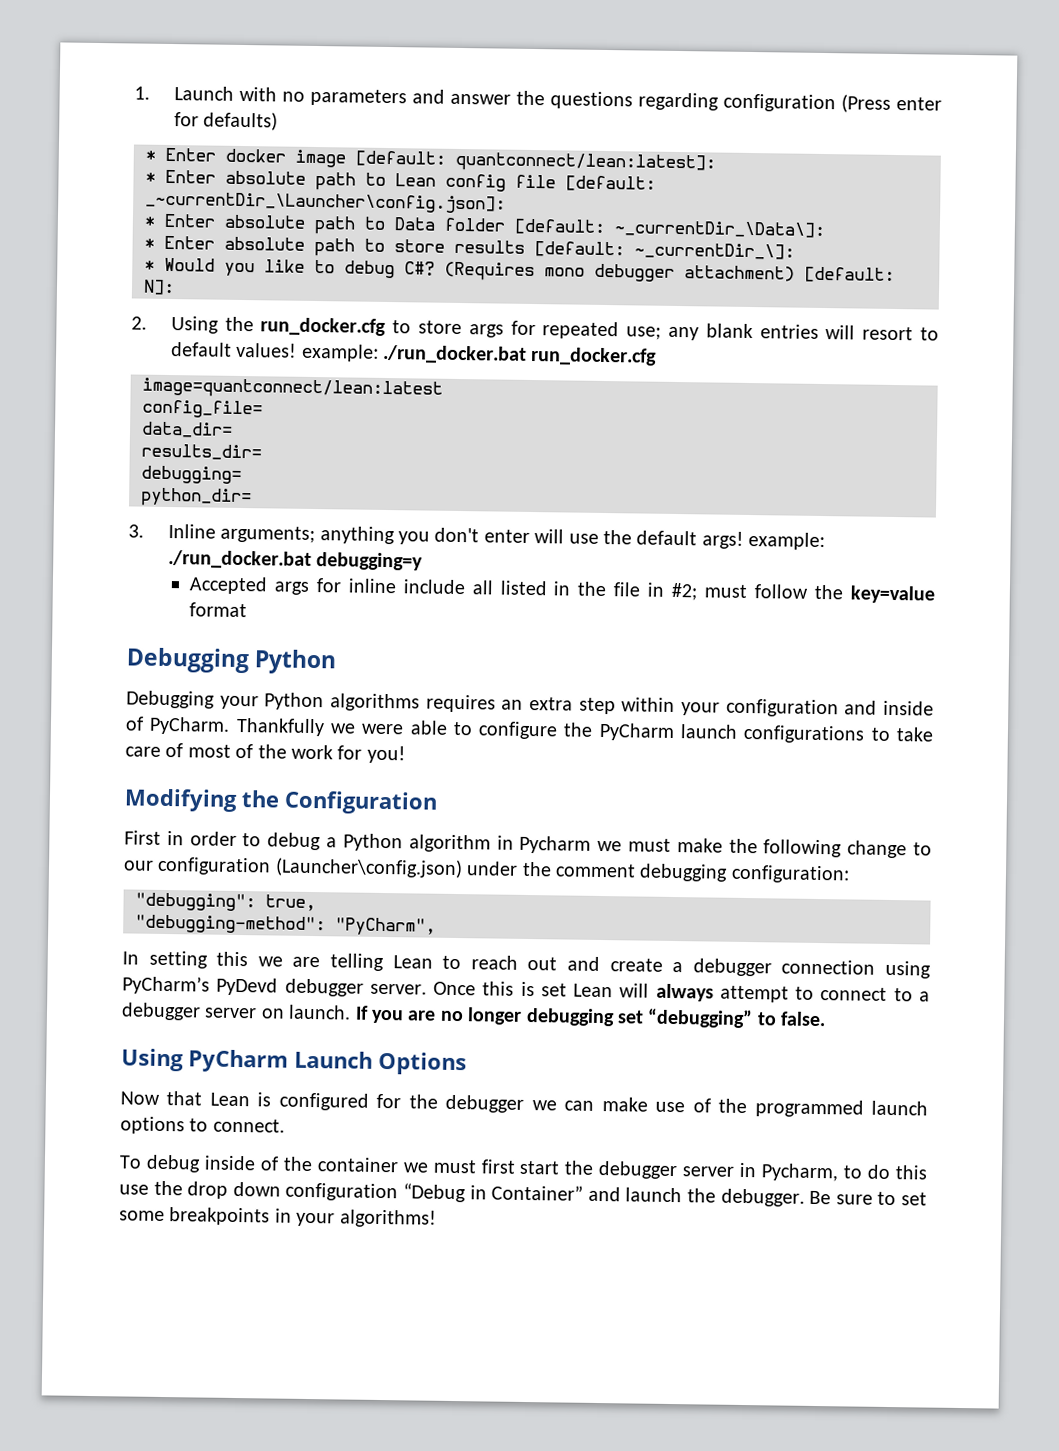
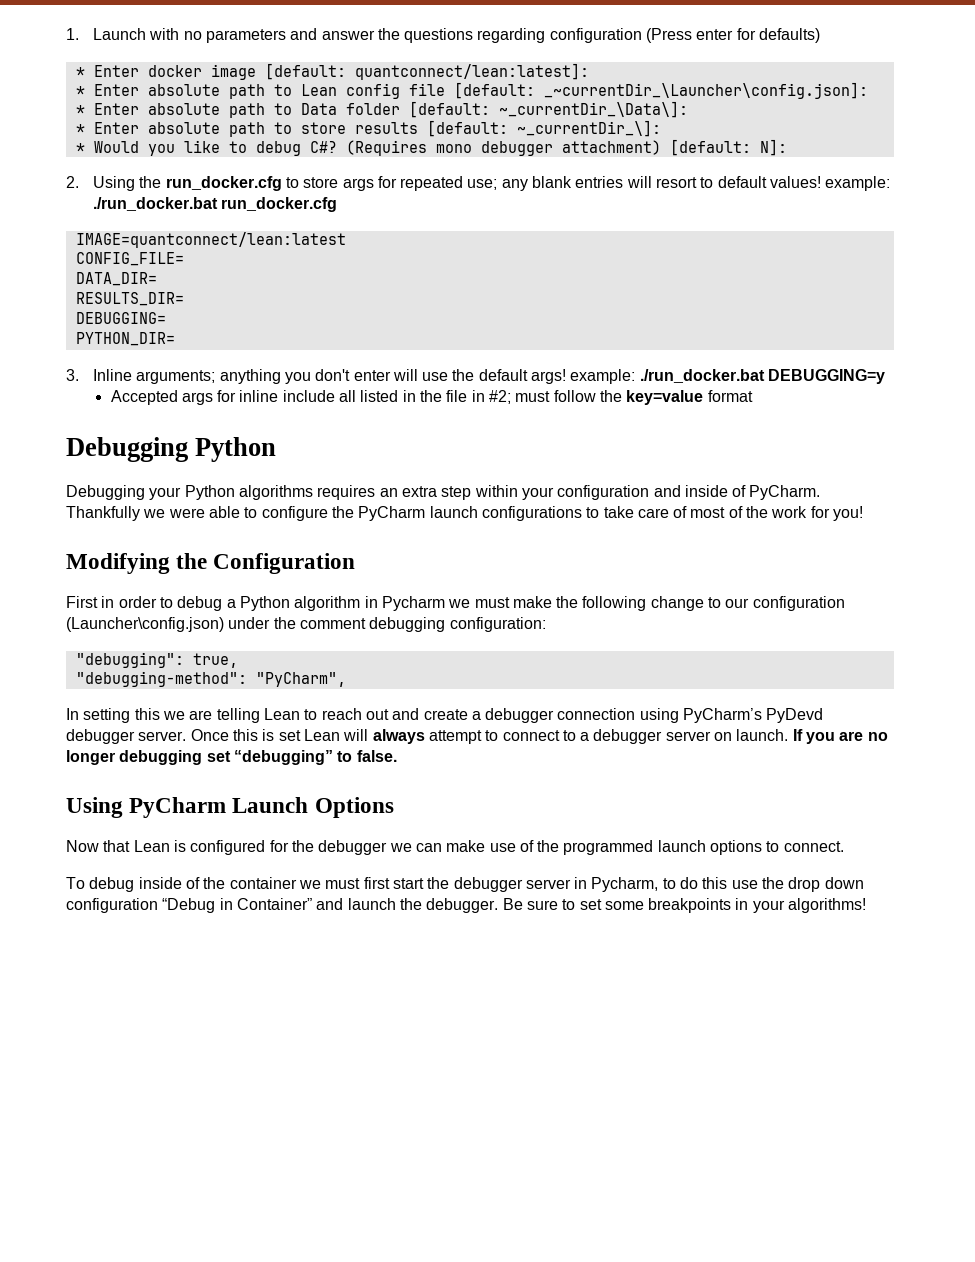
[142,377,443,400] [142,399,263,419] [141,421,233,438] [141,443,262,461] [141,465,242,485] [140,487,252,508] image=quantconnect/lean:latest // config_file= // data_dir= // results_dir= // debugging= // python_dir= -> [75,232,346,248] [75,252,184,266] [75,272,157,286] [75,292,184,306] [75,312,166,324] [75,332,175,346] IMAGE=quantconnect/lean:latest // CONFIG_FILE= // DATA_DIR= // RESULTS_DIR= // DEBUGGING= // PYTHON_DIR=
[316,552,424,571] debugging=y -> [768,369,886,384] DEBUGGING=y

